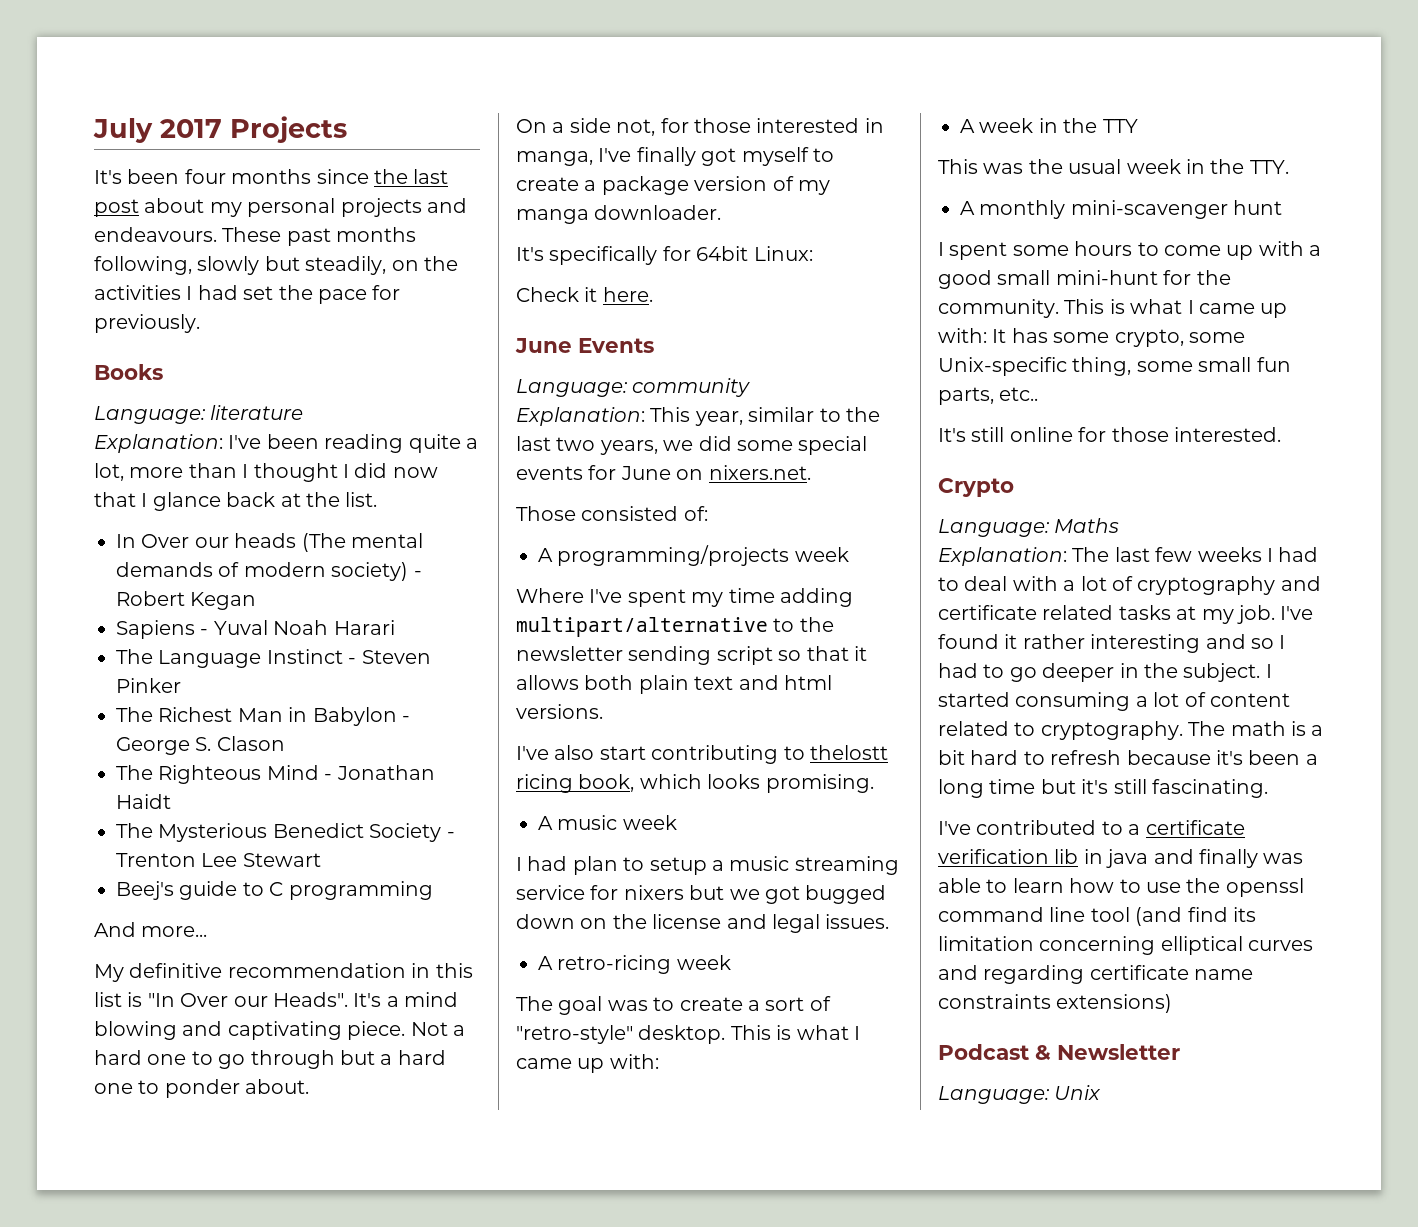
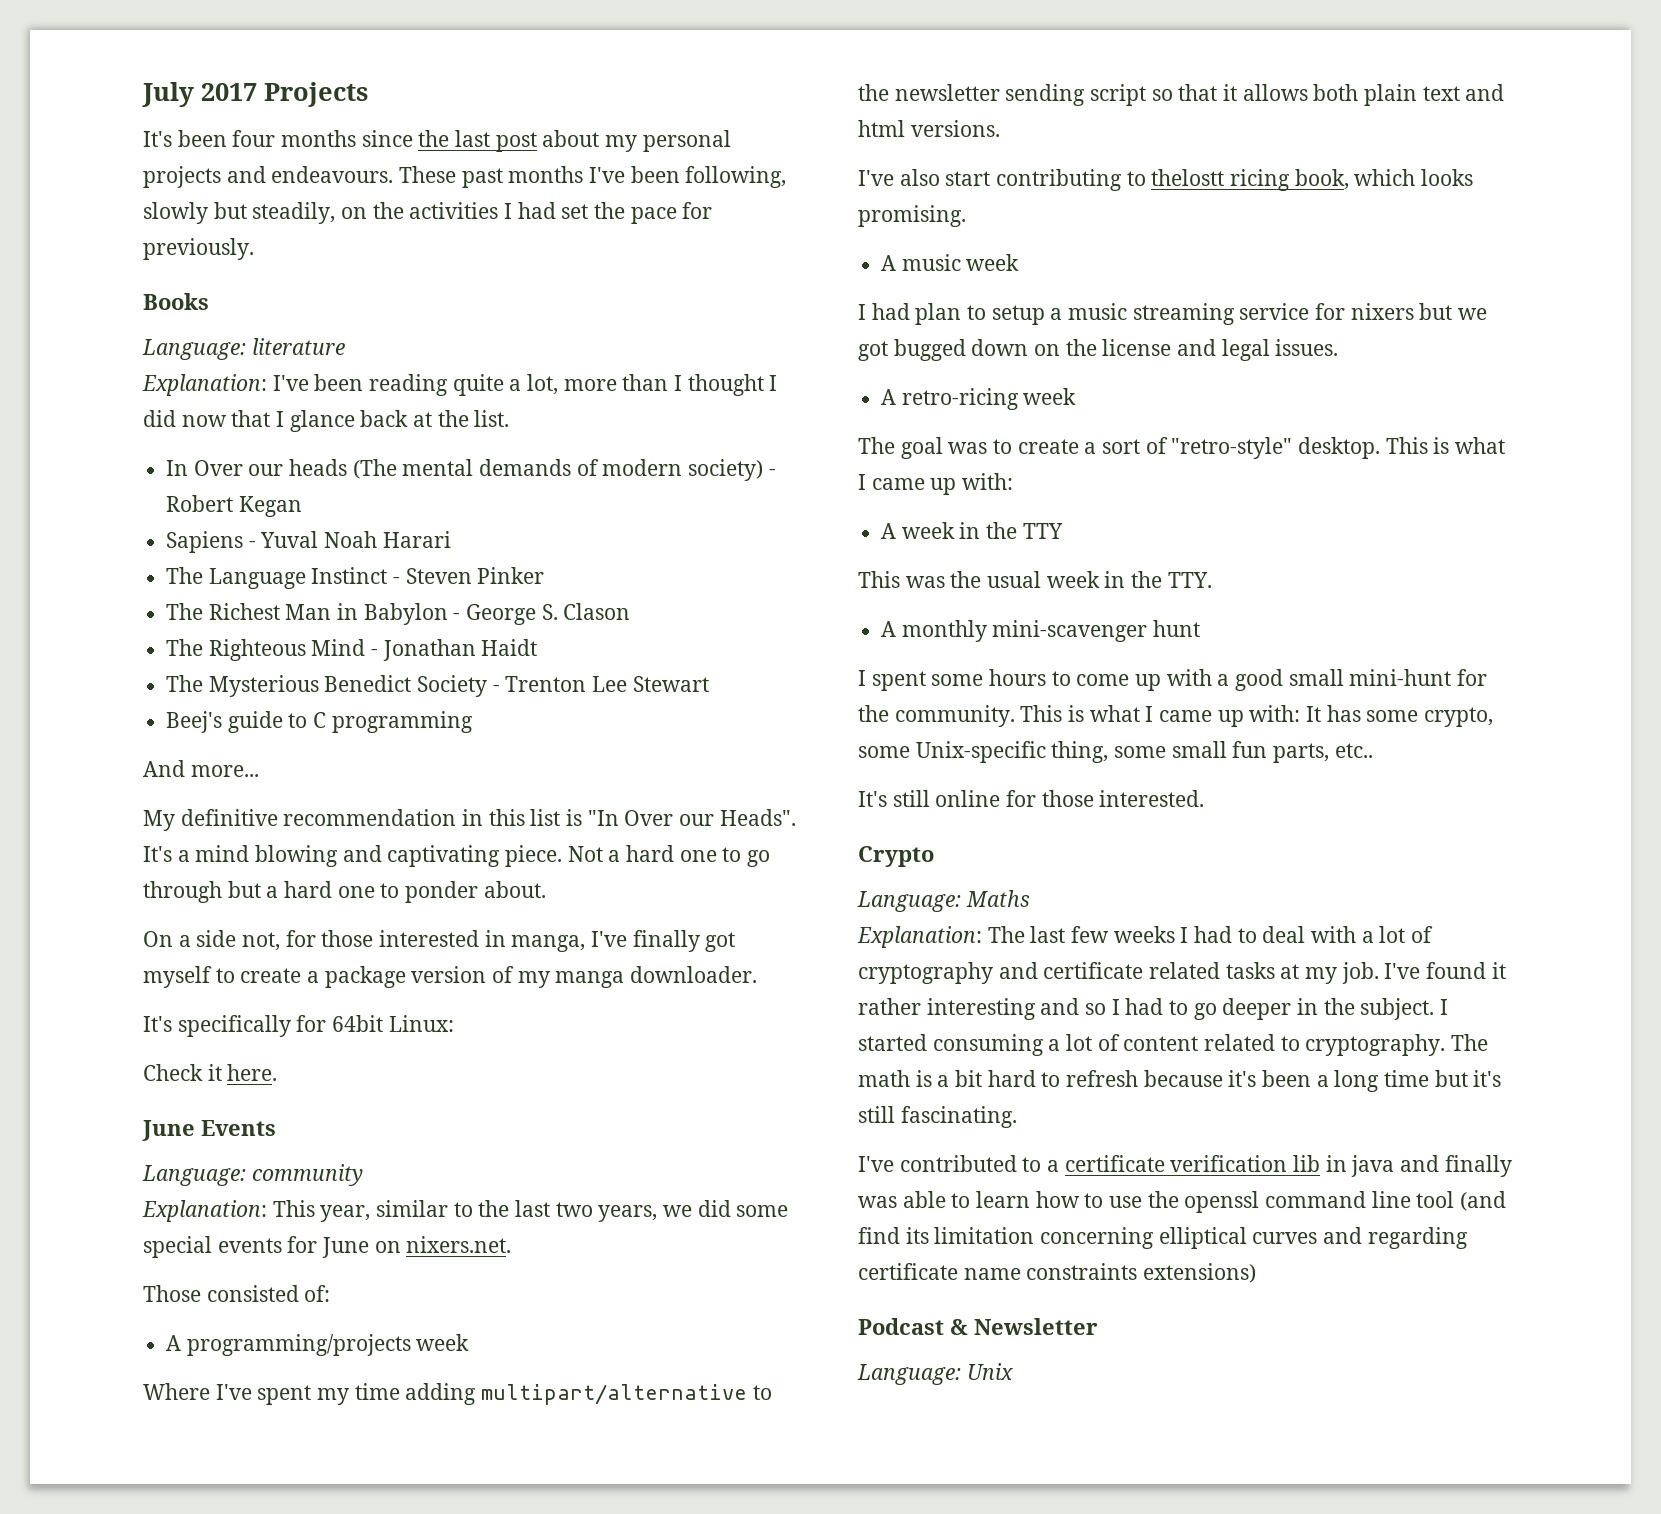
(417, 234) none -> [589,166,680,183] I've been

